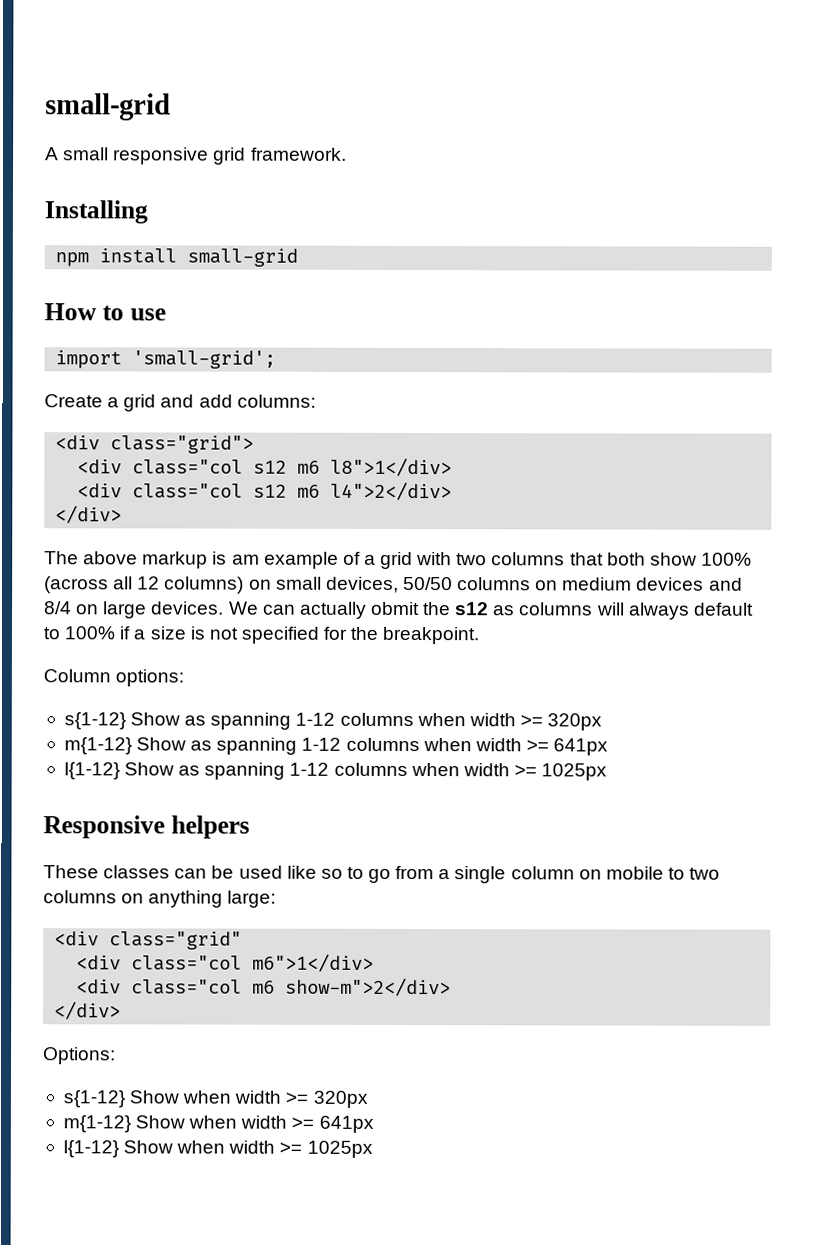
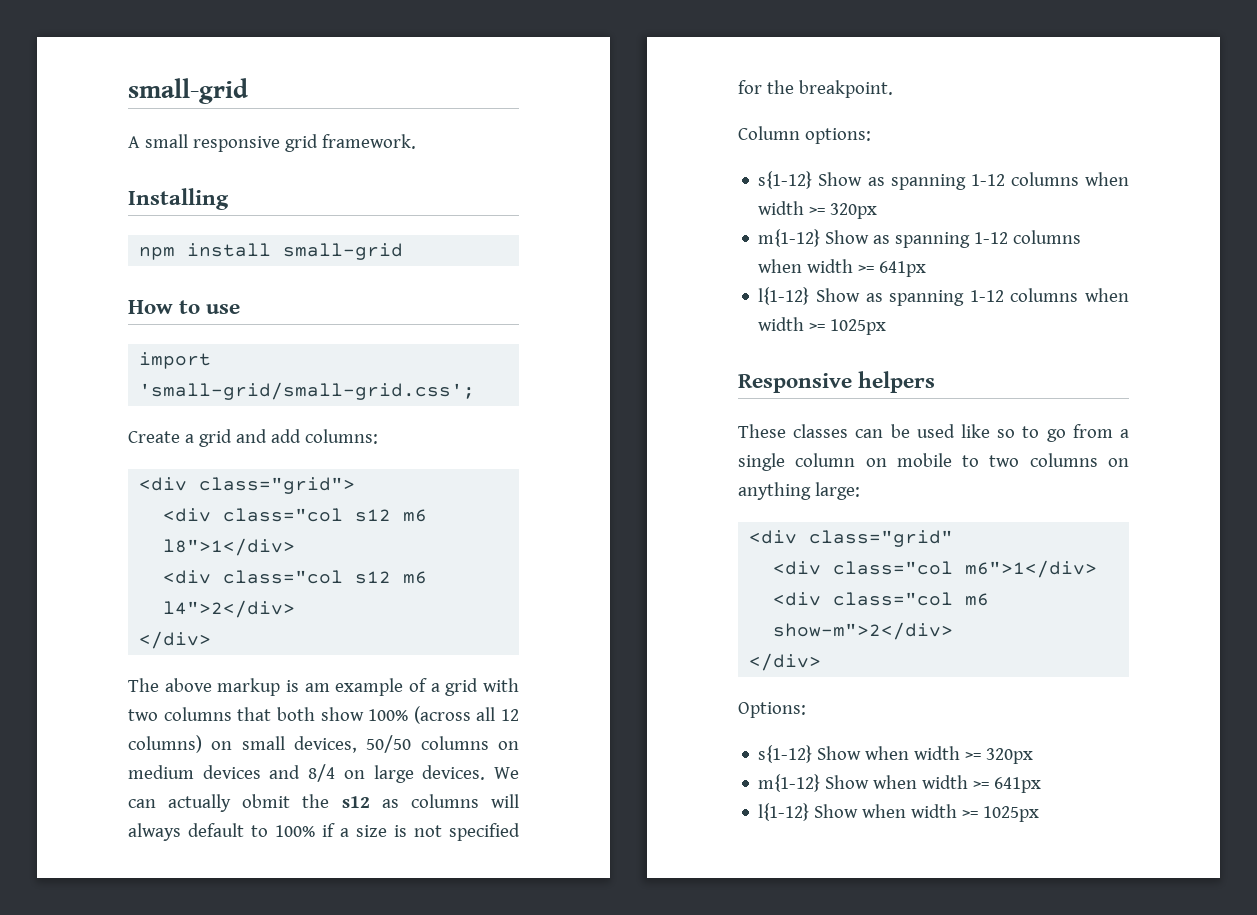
[132,350,277,369] 'small-grid'; -> [139,382,476,400] 'small-grid/small-grid.css';

